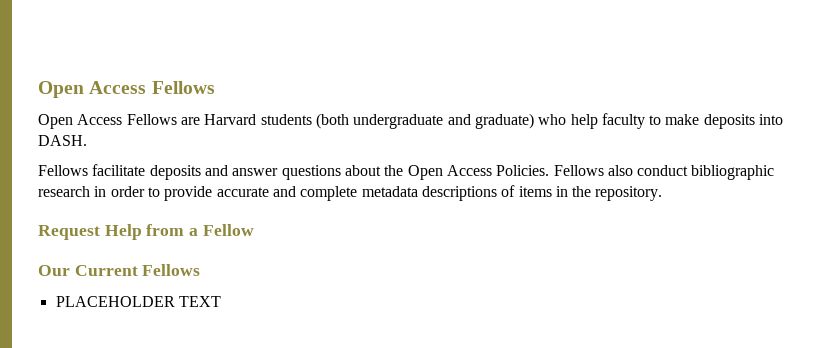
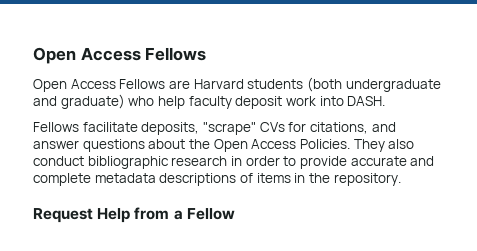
[649,114,755,129] to make deposits -> [235,96,316,109] deposit work
[149,165,201,180] deposits -> [141,122,368,135] deposits, "scrape" CVs for citations,
[553,165,604,176] Fellows -> [353,139,385,152] They
[38,264,201,276] [55,296,221,307] // Our Current Fellows // PLACEHOLDER TEXT -> (235, 214) none

